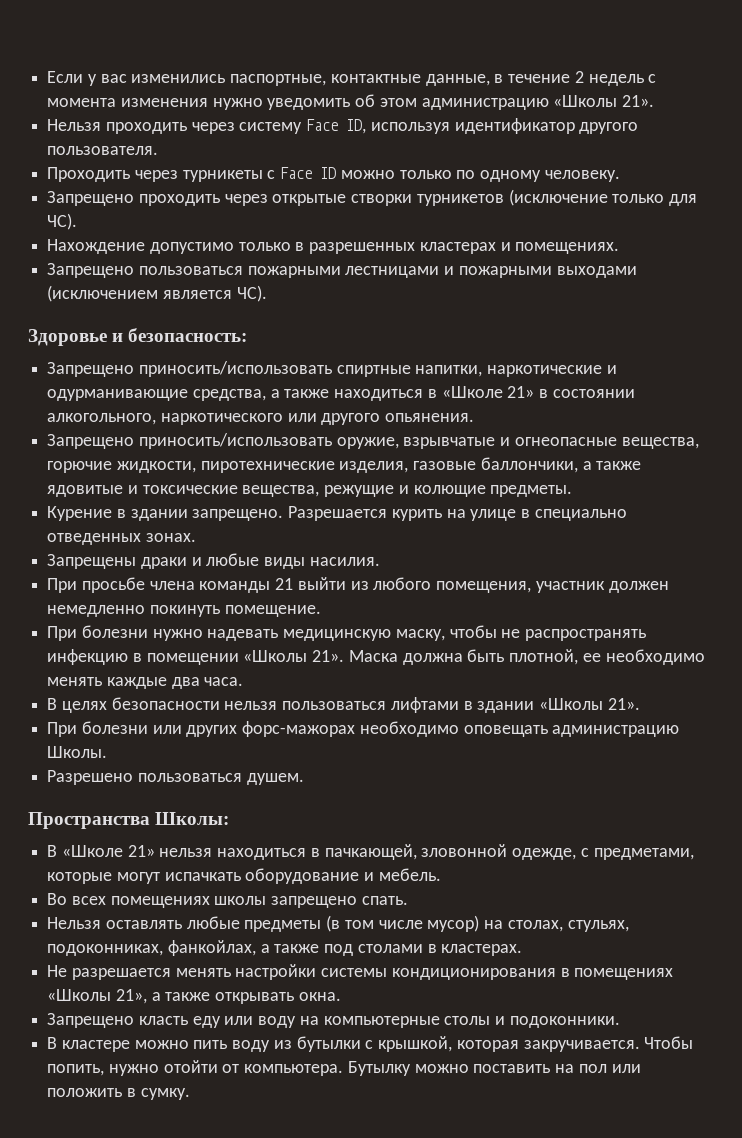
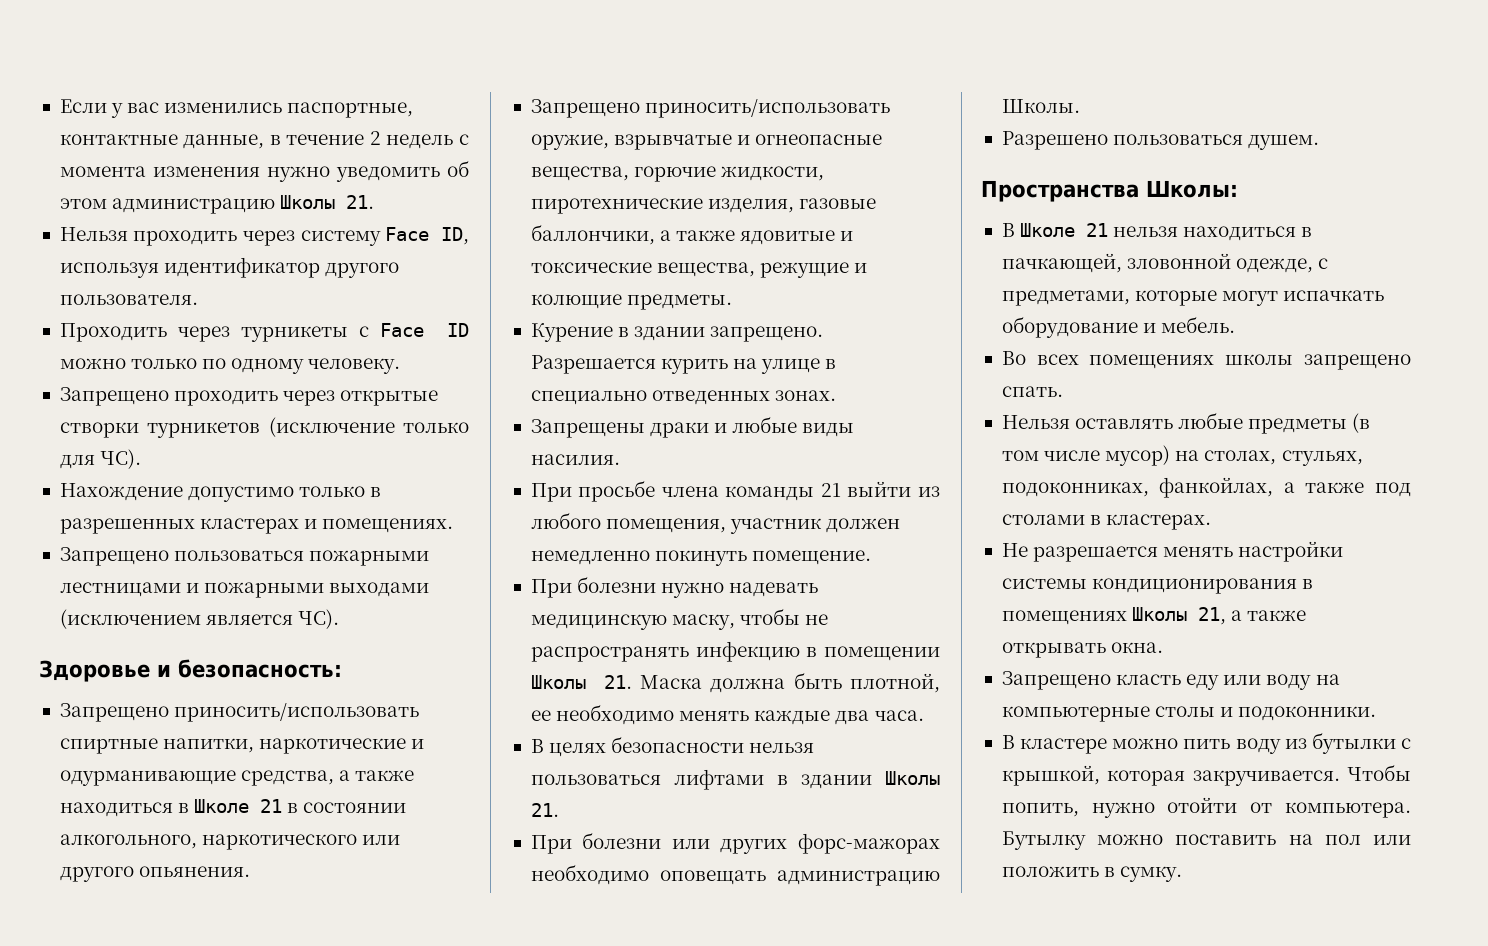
[553,95,655,107] «Школы 21». -> [280,195,375,209] Школы 21.
[441,386,535,398] «Школе 21» -> [194,799,283,813] Школе 21
[243,650,345,662] «Школы 21». -> [530,675,632,689] Школы 21.
[539,698,640,710] «Школы 21». -> [885,771,941,785] [530,803,559,817] Школы 21.
[61,845,155,857] «Школе 21» -> [1020,223,1109,237] Школе 21
[47,989,147,1004] «Школы 21», -> [1132,607,1227,625] Школы 21,

